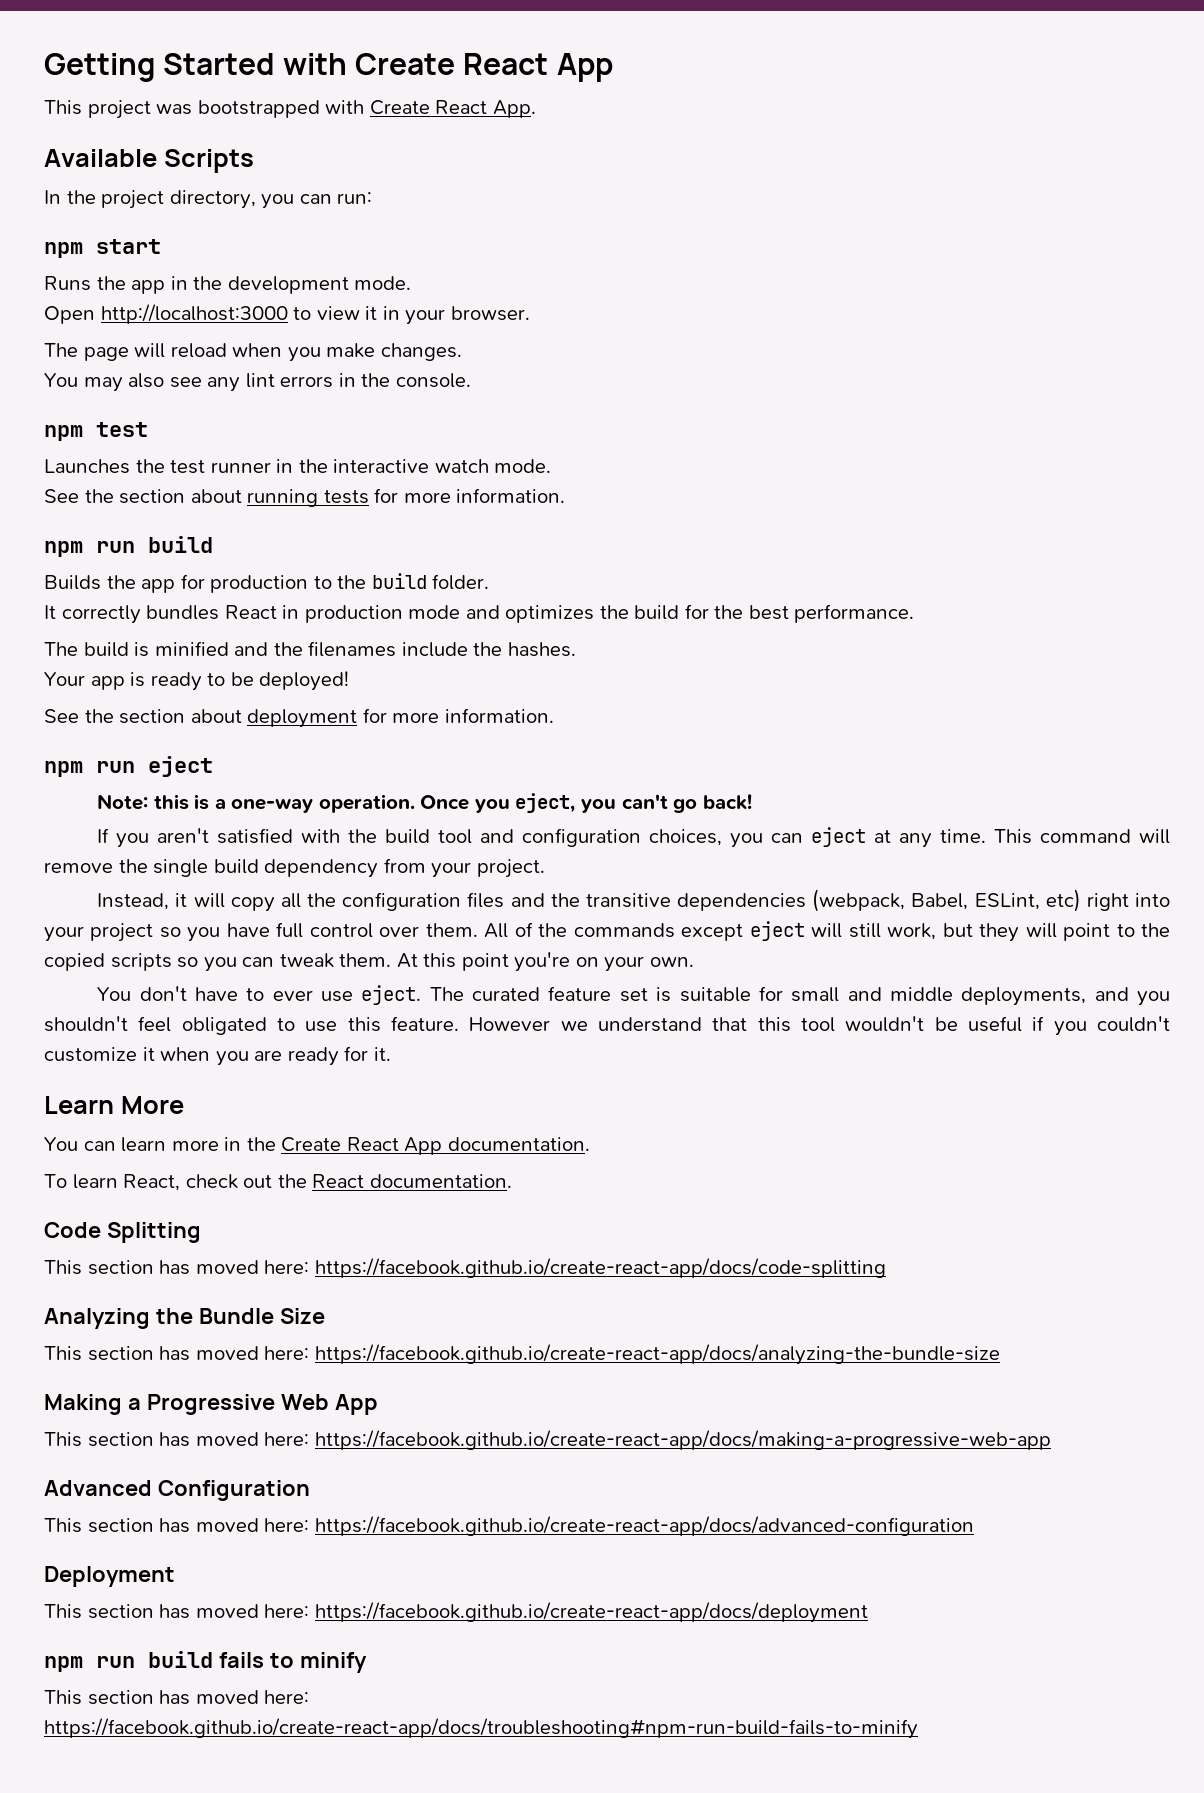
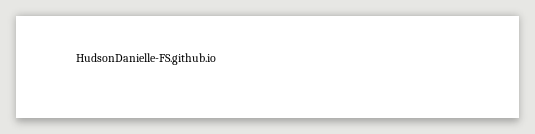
[44,53,613,82] [44,100,536,119] [44,149,254,173] [44,190,373,209] [44,239,161,258] [44,276,412,294] [44,304,530,325] [44,343,462,362] [44,373,471,392] [44,422,148,441] [44,459,552,474] [44,488,566,507] [44,536,213,557] [44,573,490,593] [44,604,915,624] [44,641,576,657] [44,671,350,691] [44,708,554,728] [44,756,213,777] [97,793,752,813] [97,827,1170,848] [44,858,545,878] [97,889,1170,912] [44,921,1171,942] [44,952,694,972] [97,985,1171,1006] [44,1016,1171,1036] [44,1046,391,1066] [44,1096,184,1114] [44,1137,590,1155] [44,1174,512,1191] [44,1222,201,1243] [44,1258,886,1278] [44,1308,325,1329] [44,1344,1000,1365] [44,1394,378,1415] [44,1430,1051,1450] [44,1480,310,1501] [44,1516,974,1536] [44,1566,175,1587] [44,1602,868,1623] [44,1651,367,1673] [44,1690,310,1705] [44,1718,918,1739] Getting Started with Create React App // This project was bootstrapped with Create React App. // Available Scripts // In the project directory, you can run: // npm start // Runs the app in the development mode. // Open http://localhost:3000 to view it in your browser. // The page will reload when you make changes. // You may also see any lint errors in the console. // npm test // Launches the test runner in the interactive watch mode. // See the section about running tests for more information. // npm run build // Builds the app for production to the build folder. // It correctly bundles React in production mode and optimizes the build for the best performance. // The build is minified and the filenames include the hashes. // Your app is ready to be deployed! // See the section about deployment for more information. // npm run eject // Note: this is a one-way operation. Once you eject, you can't go back! // If you aren't satisfied with the build tool and configuration choices, you can eject at any time. This command will remove the single build dependency from your project. // Instead, it will copy all the configuration files and the transitive dependencies (webpack, Babel, ESLint, etc) right into your project so you have full control over them. All of the commands except eject will still work, but they will point to the copied scripts so you can tweak them. At this point you're on your own. // You don't have to ever use eject. The curated feature set is suitable for small and middle deployments, and you shouldn't feel obligated to use this feature. However we understand that this tool wouldn't be useful if you couldn't customize it when you are ready for it. // Learn More // You can learn more in the Create React App documentation. // To learn React, check out the React documentation. // Code Splitting // This section has moved here: https://facebook.github.io/create-react-app/docs/code-splitting // Analyzing the Bundle Size // This section has moved here: https://facebook.github.io/create-react-app/docs/analyzing-the-bundle-size // Making a Progressive Web App // This section has moved here: https://facebook.github.io/create-react-app/docs/making-a-progressive-web-app // Advanced Configuration // This section has moved here: https://facebook.github.io/create-react-app/docs/advanced-configuration // Deployment // This section has moved here: https://facebook.github.io/create-react-app/docs/deployment // npm run build fails to minify // This section has moved here: https://facebook.github.io/create-react-app/docs/troubleshooting#npm-run-build-fails-to-minify -> [76,53,216,65] HudsonDanielle-FS.github.io

